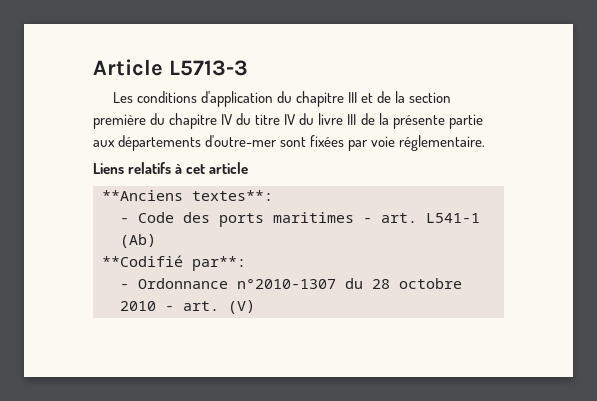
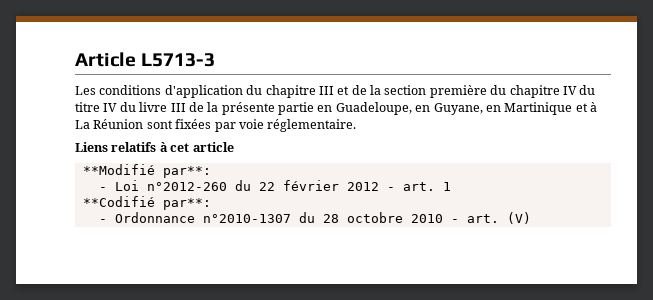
[93,135,278,151] aux départements d'outre-mer -> [317,102,597,115] [75,119,144,129] en Guadeloupe, en Guyane, en Martinique et à La Réunion
[102,190,273,201] [120,212,480,227] [120,234,156,248] **Anciens textes**: // - Code des ports maritimes - art. L541-1 (Ab) -> [82,164,211,178] [98,180,451,191] **Modifié par**: // - Loi n°2012-260 du 22 février 2012 - art. 1

